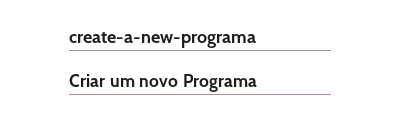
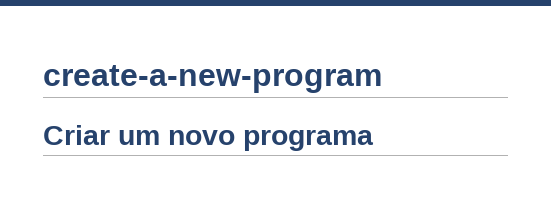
[69,32,256,48] create-a-new-programa -> [43,65,382,93] create-a-new-program
[183,74,258,92] Programa -> [243,130,374,151] programa

